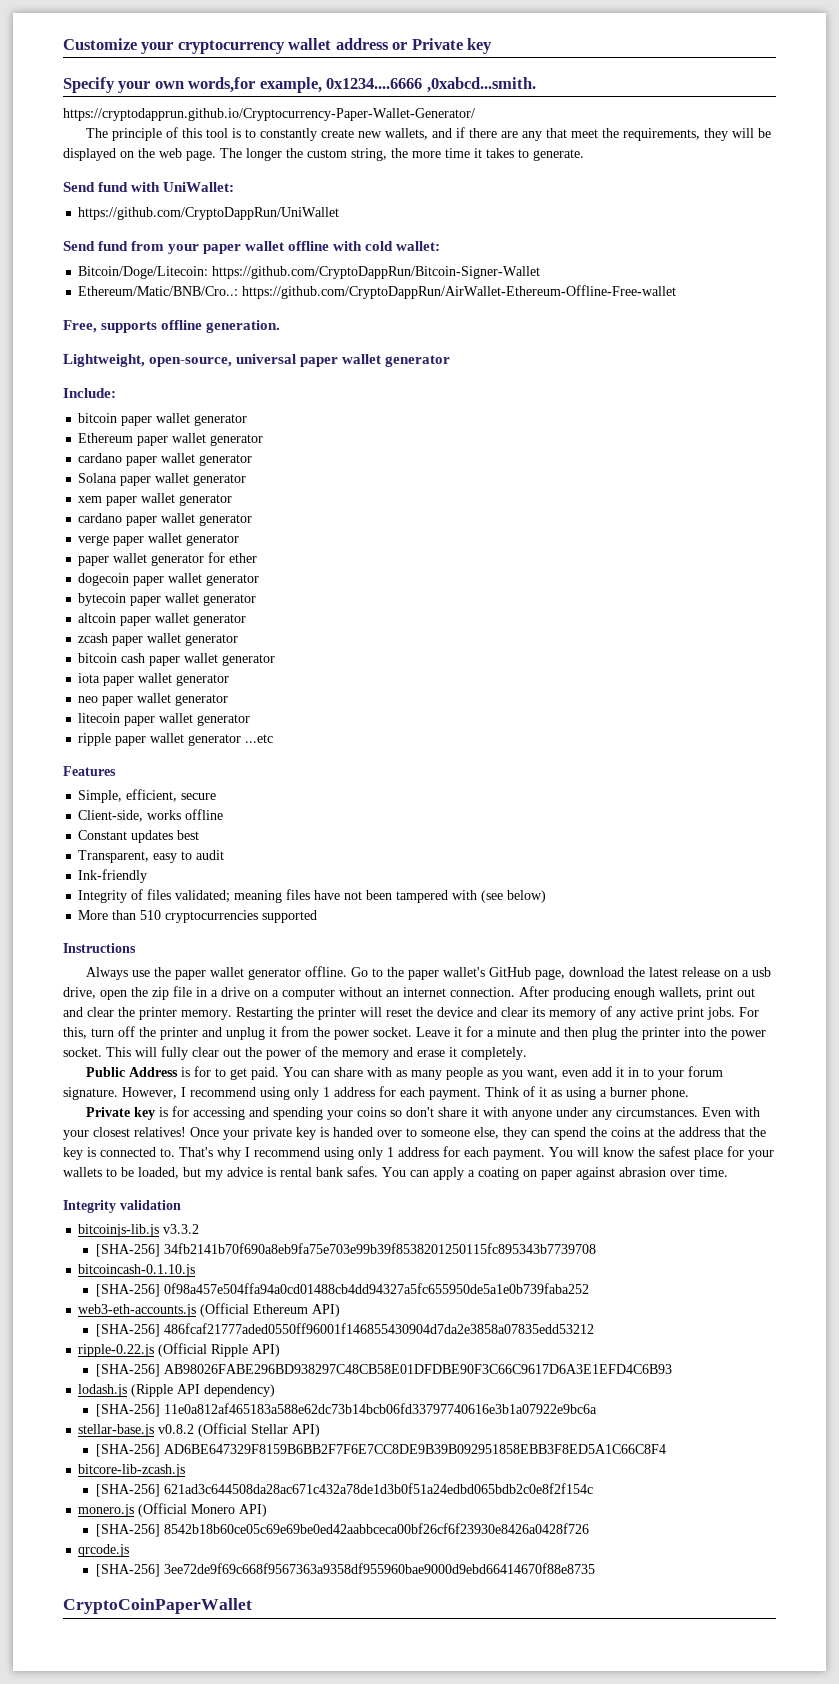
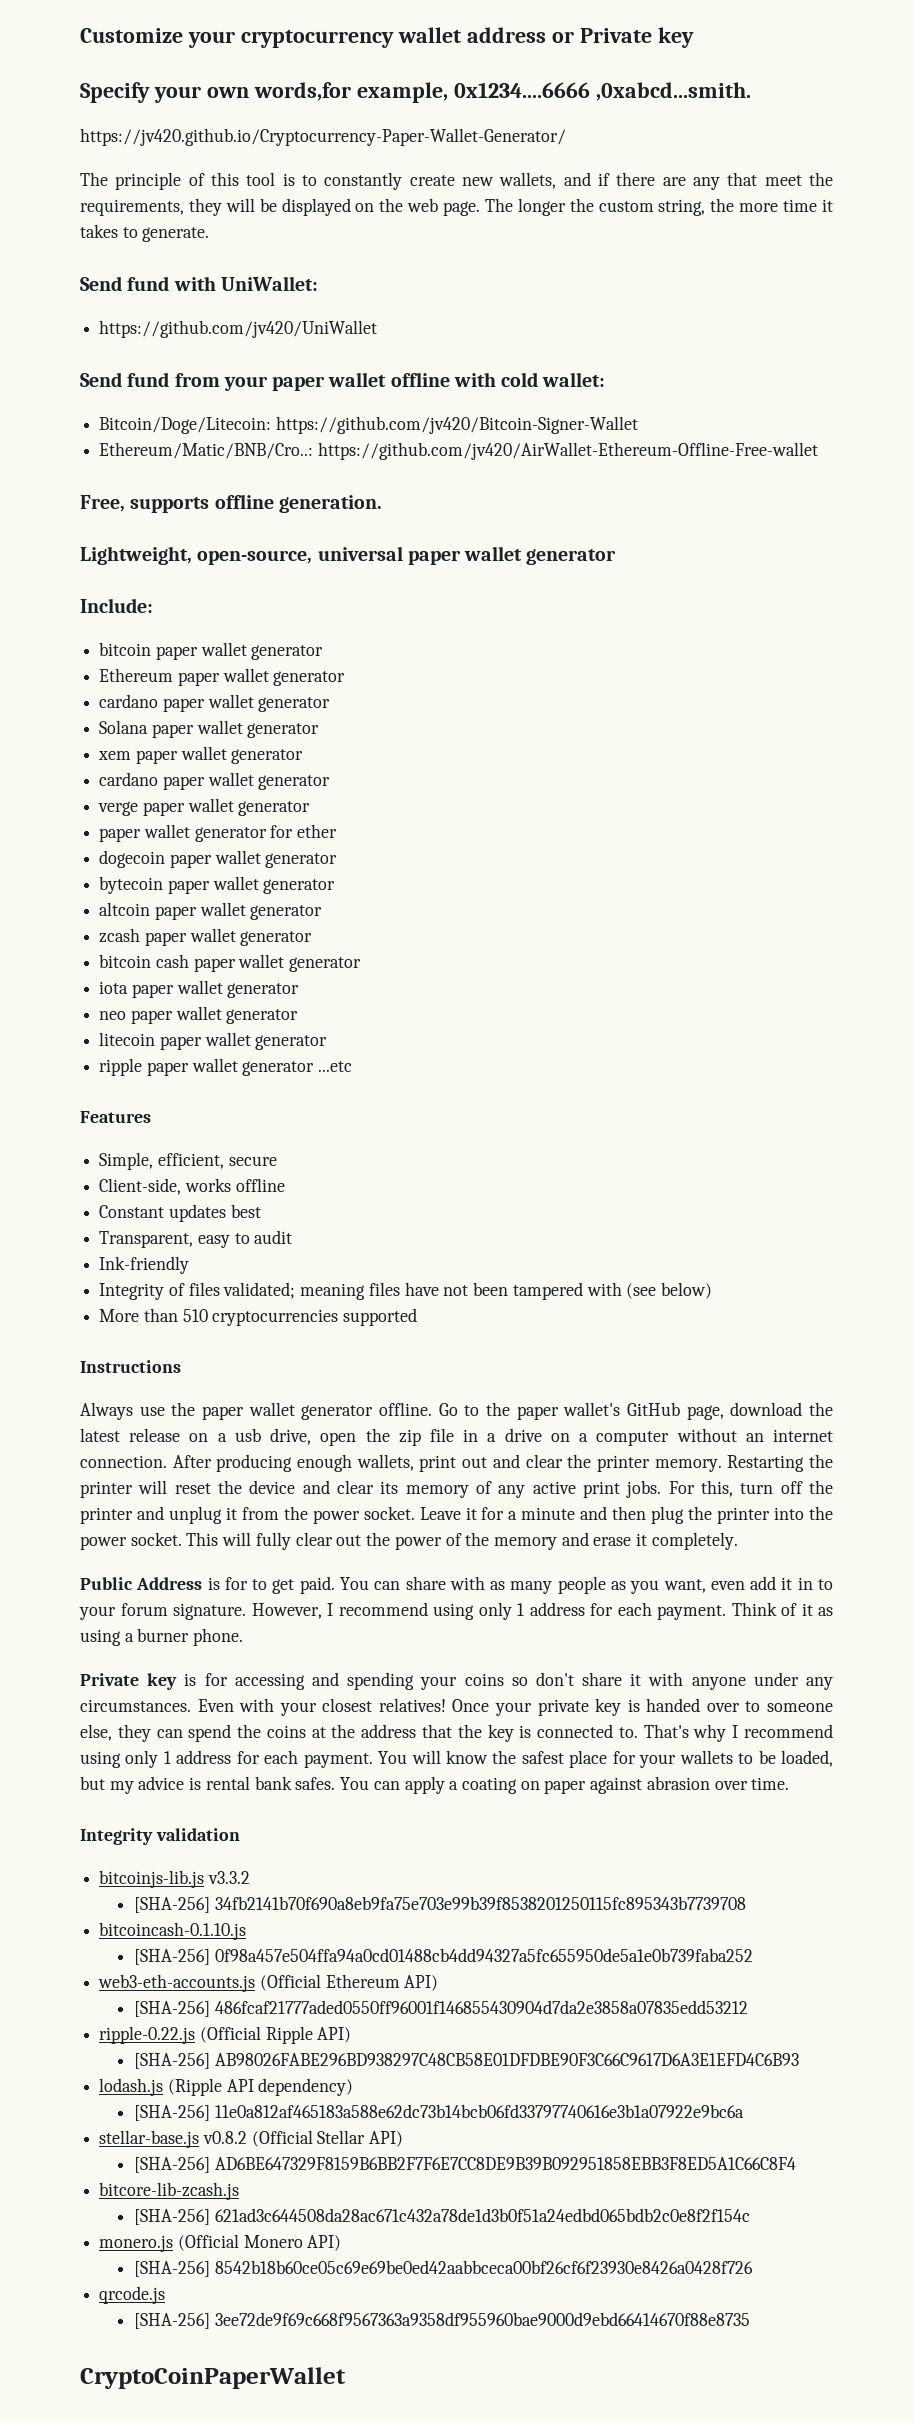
[63,108,475,121] https://cryptodapprun.github.io/Cryptocurrency-Paper-Wallet-Generator/ -> [80,128,566,146] https://jv420.github.io/Cryptocurrency-Paper-Wallet-Generator/
[78,207,340,220] https://github.com/CryptoDappRun/UniWallet -> [99,320,378,338] https://github.com/jv420/UniWallet
[212,266,541,279] https://github.com/CryptoDappRun/Bitcoin-Signer-Wallet -> [275,416,638,434] https://github.com/jv420/Bitcoin-Signer-Wallet
[242,285,677,299] https://github.com/CryptoDappRun/AirWallet-Ethereum-Offline-Free-wallet -> [317,442,818,460] https://github.com/jv420/AirWallet-Ethereum-Offline-Free-wallet

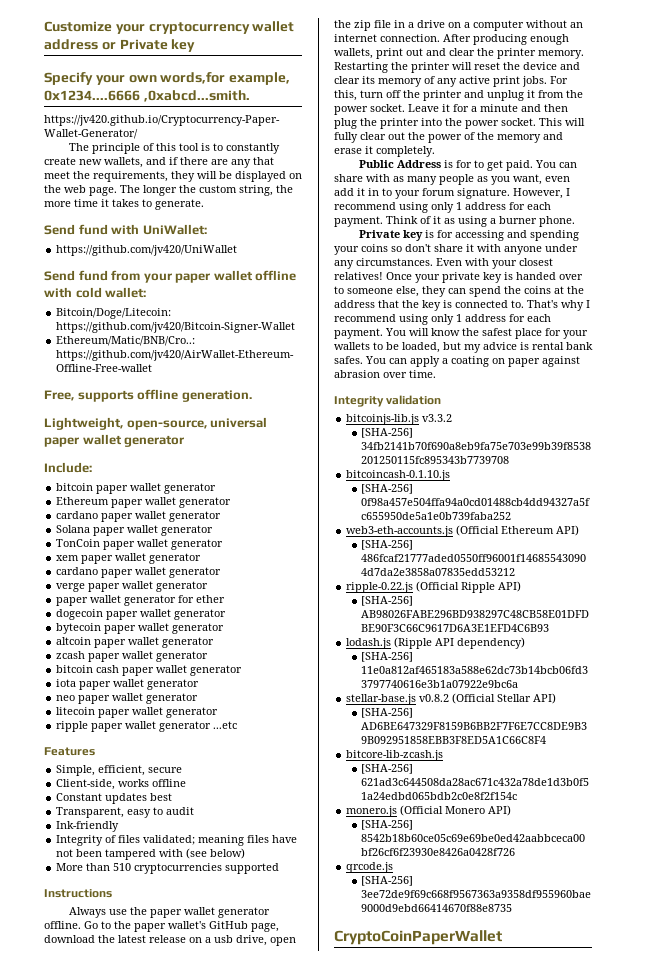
(320, 730) none -> [56,539,224,550] // TonCoin paper wallet generator

